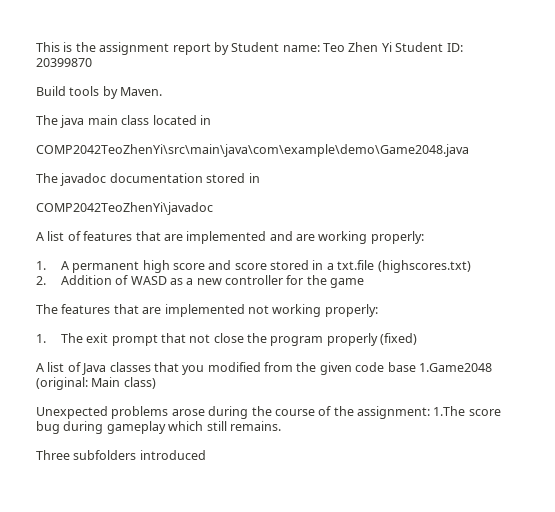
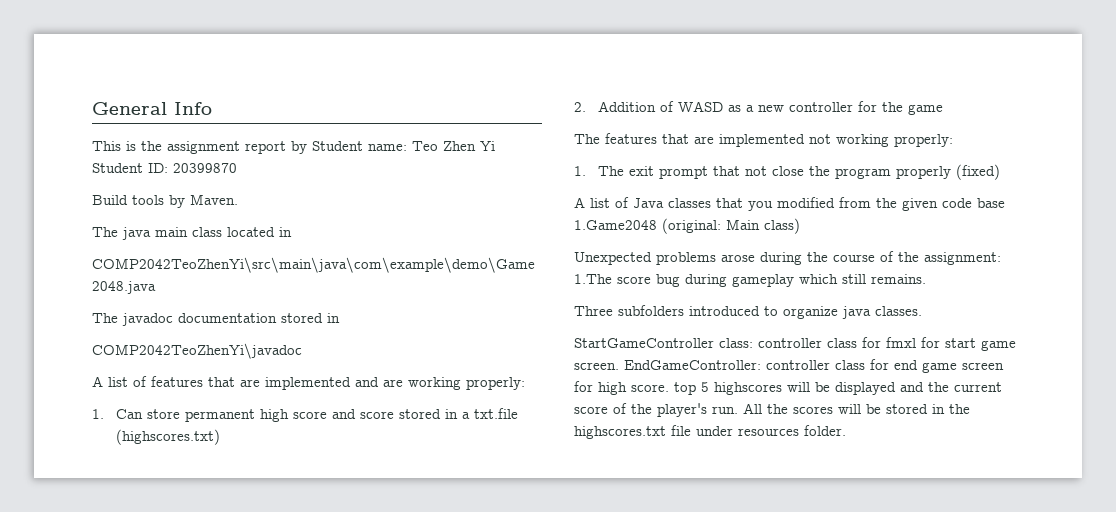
(36, 47) none -> [92,102,212,115] General Info //
[60,261,69,270] A -> [116,409,181,419] Can store
(206, 455) none -> [764,306,922,319] [574,337,1016,351] [574,359,1004,373] [574,381,1002,395] [574,403,970,417] [574,425,846,439] to organize java classes. // StartGameController class: controller class for fmxl for start game screen. EndGameController: controller class for end game screen for high score. top 5 highscores will be displayed and the current score of the player's run. All the scores will be stored in the highscores.txt file under resources folder.

